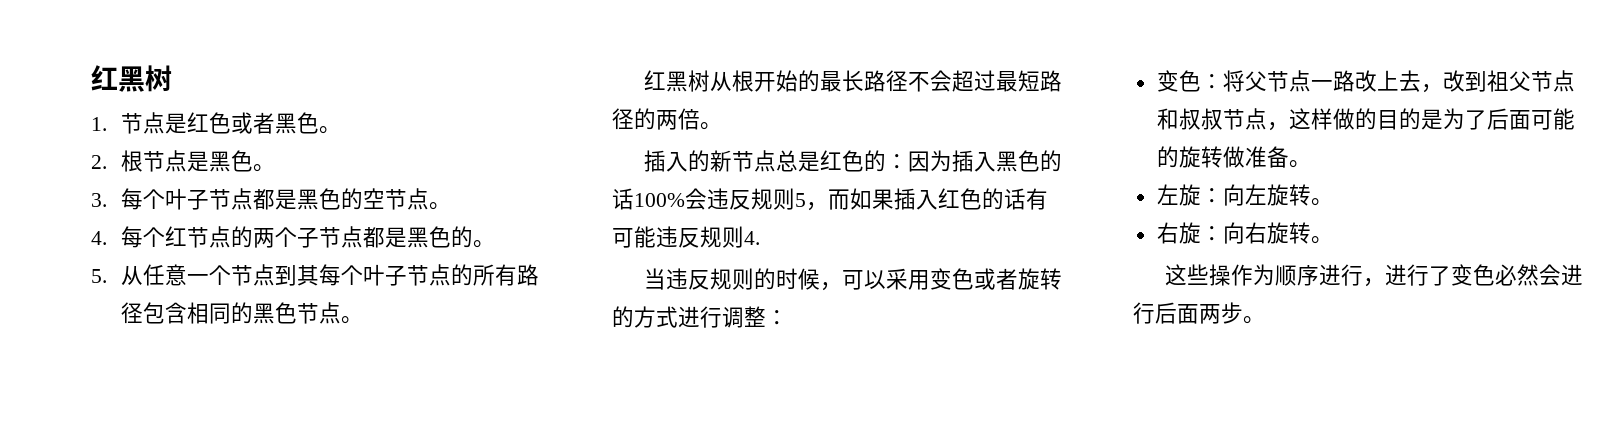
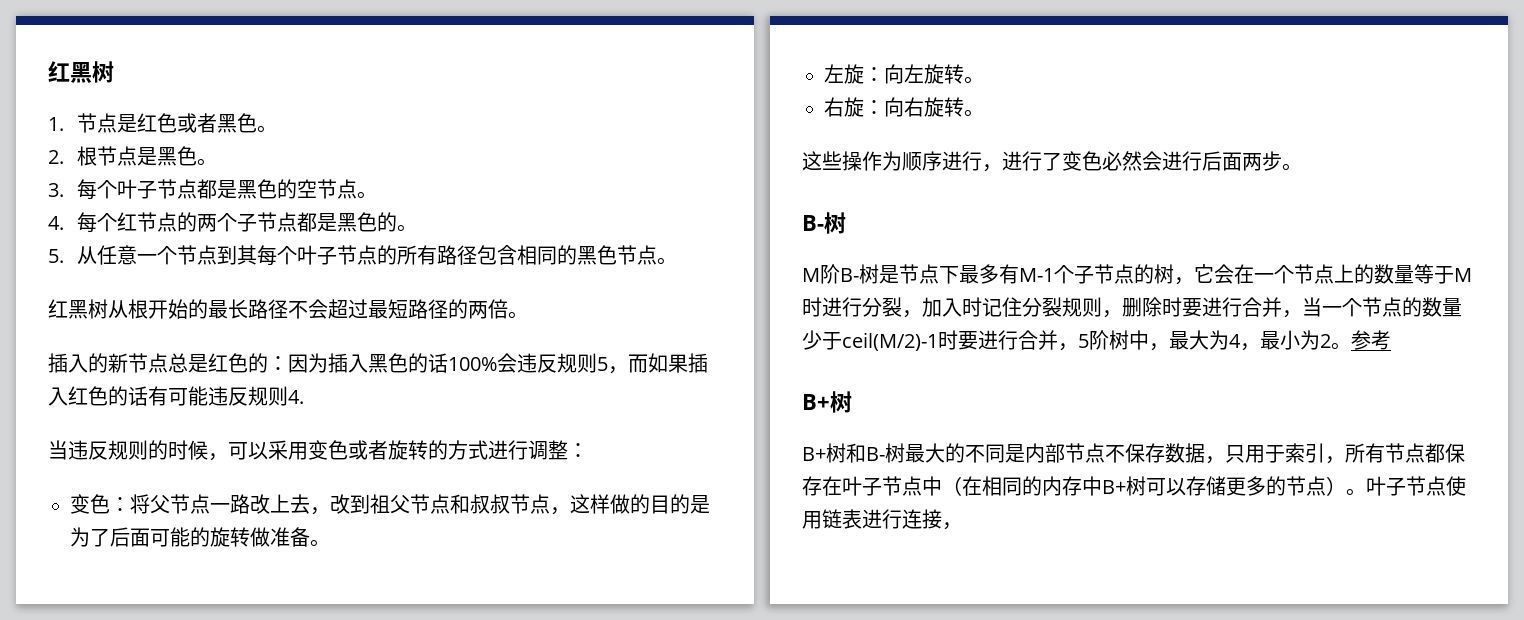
(1265, 320) none -> [802,212,846,234] [802,264,1472,285] [802,297,1462,318] [802,330,1391,351] [802,391,852,413] [802,443,1465,464] [802,476,1466,496] [802,509,962,530] // B-树 // M阶B-树是节点下最多有M-1个子节点的树，它会在一个节点上的数量等于M时进行分裂，加入时记住分裂规则，删除时要进行合并，当一个节点的数量少于ceil(M/2)-1时要进行合并，5阶树中，最大为4，最小为2。参考 // B+树 // B+树和B-树最大的不同是内部节点不保存数据，只用于索引，所有节点都保存在叶子节点中（在相同的内存中B+树可以存储更多的节点）。叶子节点使用链表进行连接，

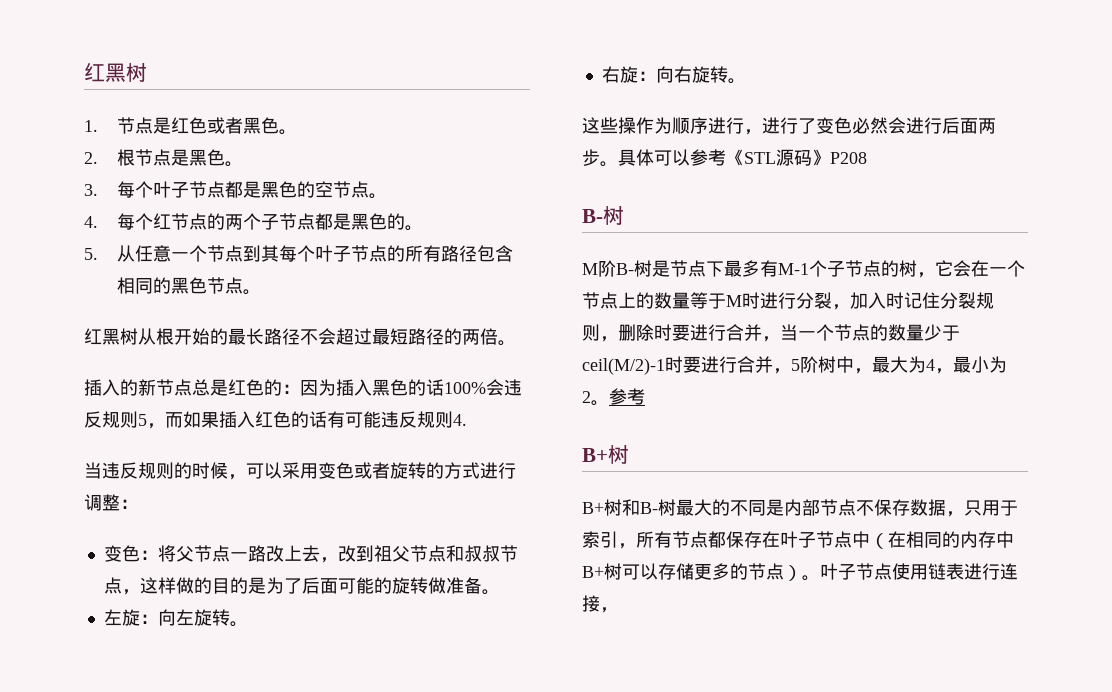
(1302, 167) none -> [618,149,867,166] 具体可以参考《STL源码》P208

